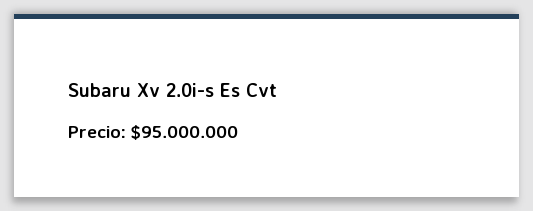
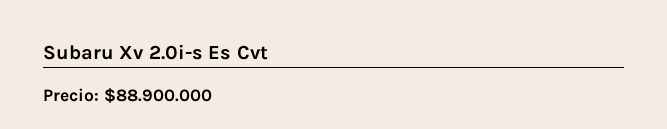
[131,125,238,140] $95.000.000 -> [103,88,212,103] $88.900.000

